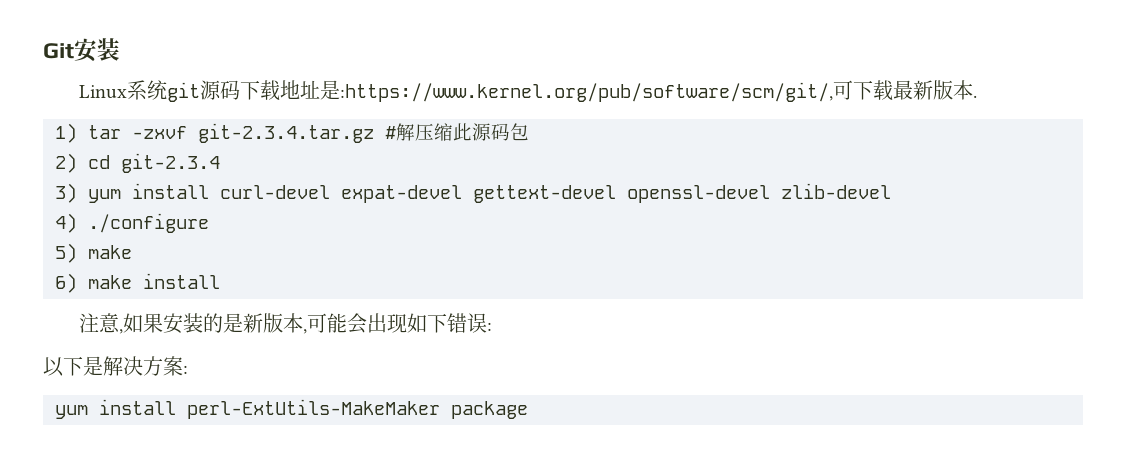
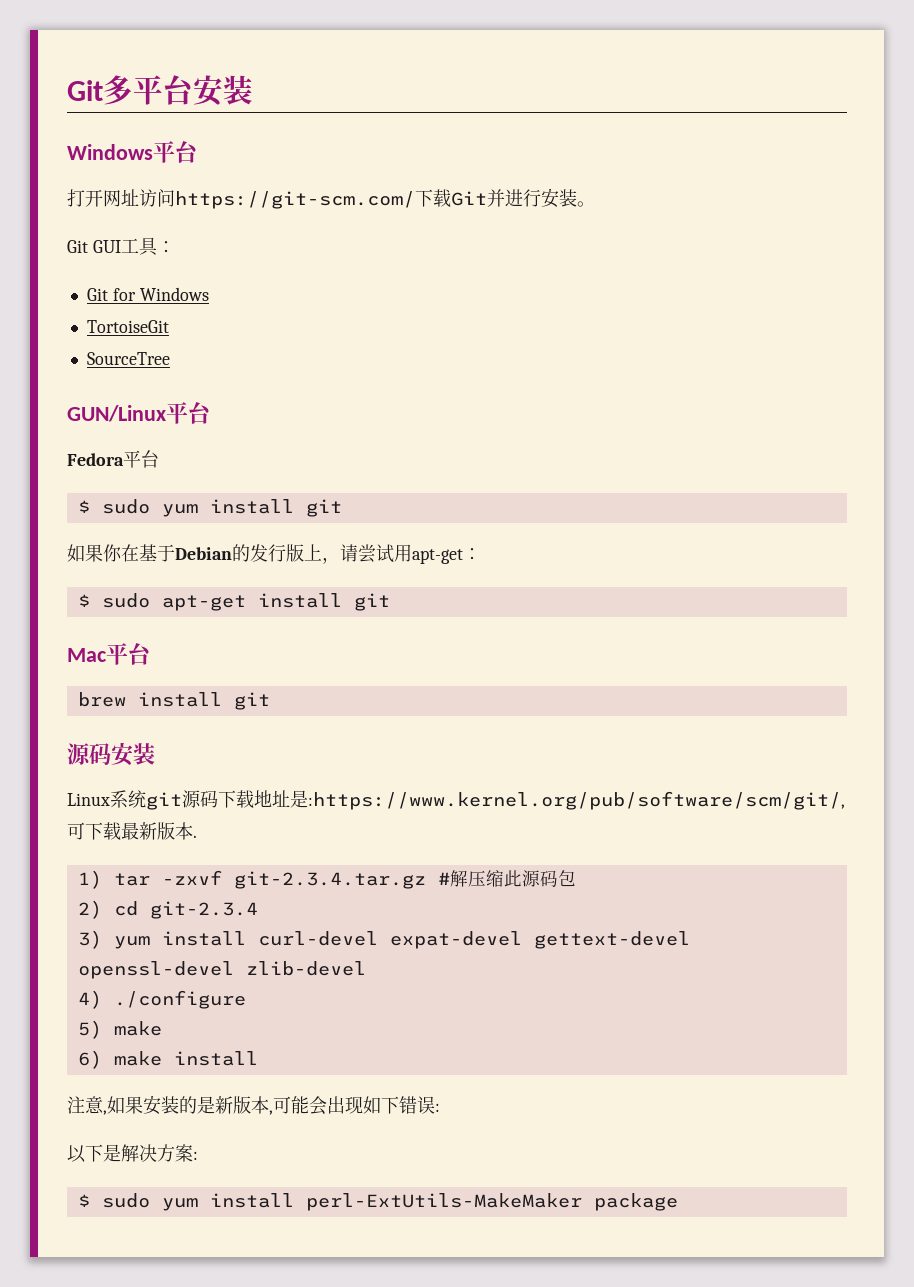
[43,43,74,59] Git -> [67,75,253,106] [67,141,198,163] [67,188,595,209] [67,237,175,256] [86,287,209,301] [86,320,169,333] [86,352,170,365] [67,402,211,424] [67,450,159,468] [77,499,342,517] [67,544,481,564] [77,593,390,611] [67,643,151,665] [77,692,270,710] [67,743,111,765] Git多平台安装 // Windows平台 // 打开网址访问https://git-scm.com/下载Git并进行安装。 // Git GUI工具： // Git for Windows // TortoiseGit // SourceTree // GUN/Linux平台 // Fedora平台 // $ sudo yum install git // 如果你在基于Debian的发行版上，请尝试用apt-get： // $ sudo apt-get install git // Mac平台 // brew install git // 源码
(188, 369) none -> [77,1193,150,1208] $ sudo

